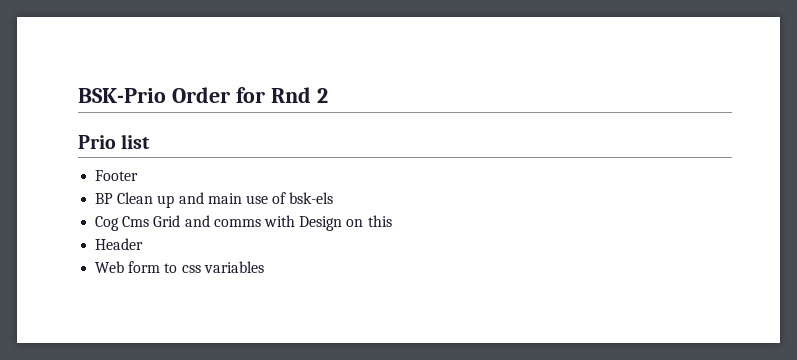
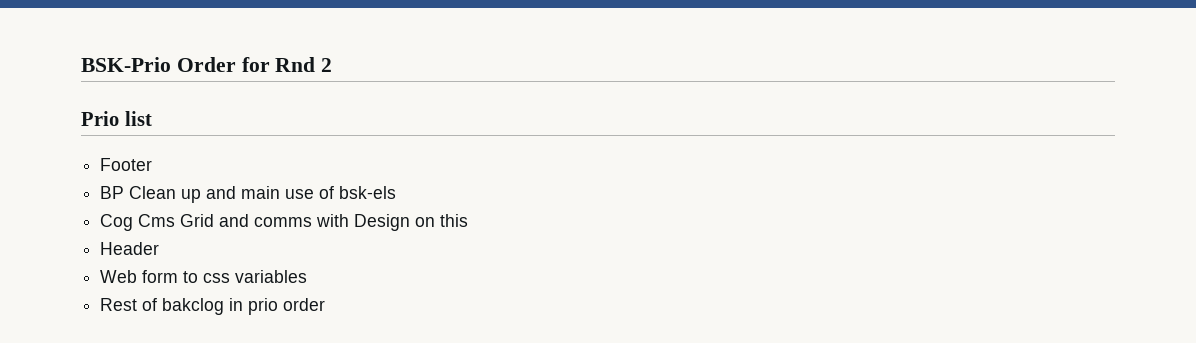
(264, 267) none -> [100,298,326,315] // Rest of bakclog in prio order

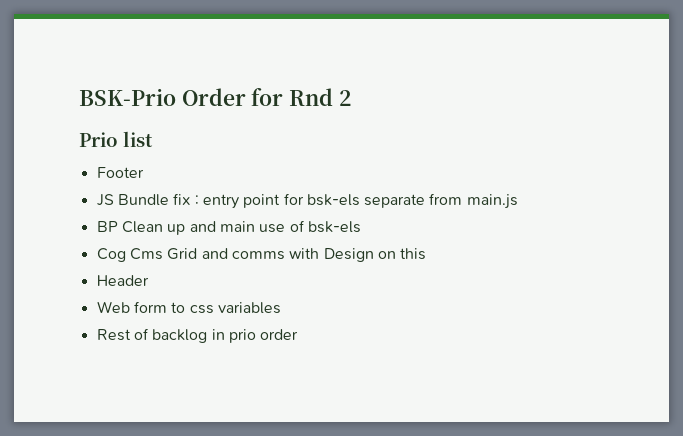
(153, 164) none -> [96,193,518,209] // JS Bundle fix : entry point for bsk-els separate from main.js
[162,298,225,315] bakclog -> [152,329,208,343] backlog

